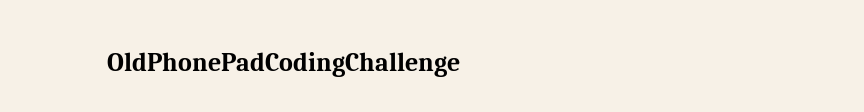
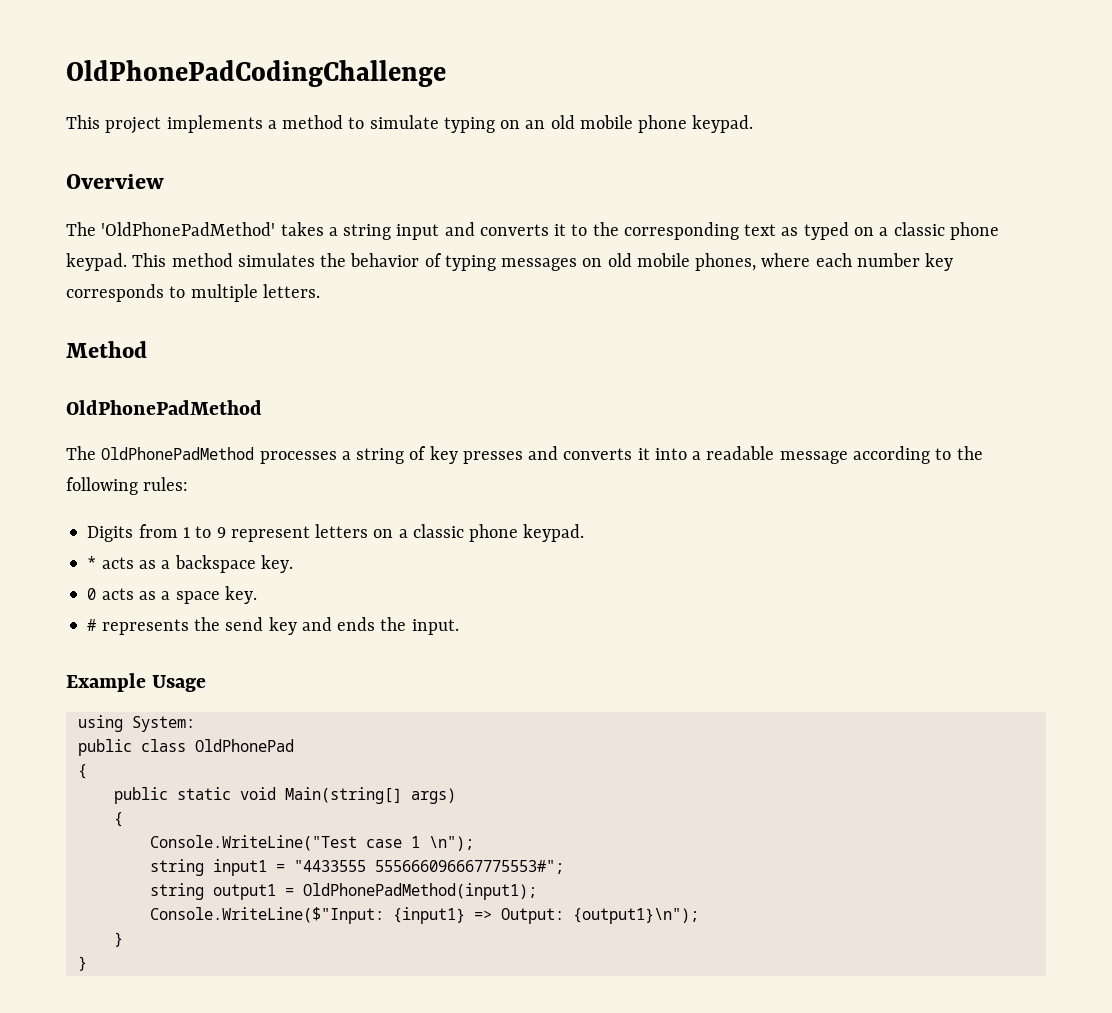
(460, 64) none -> [66,115,754,134] [66,174,164,189] [66,222,999,240] [66,253,954,271] [66,284,320,302] [66,341,147,358] [66,400,262,415] [66,446,983,464] [66,477,189,495] [87,524,585,542] [87,555,293,573] [87,586,257,604] [87,617,459,635] [66,673,207,692] [77,715,195,732] [77,739,294,756] [77,764,87,779] [113,787,456,804] [113,812,123,827] [149,835,474,851] [149,859,564,876] [149,883,537,900] [149,907,699,924] [113,932,123,947] [77,956,87,971] // This project implements a method to simulate typing on an old mobile phone keypad. // Overview // The 'OldPhonePadMethod' takes a string input and converts it to the corresponding text as typed on a classic phone keypad. This method simulates the behavior of typing messages on old mobile phones, where each number key corresponds to multiple letters. // Method // OldPhonePadMethod // The OldPhonePadMethod processes a string of key presses and converts it into a readable message according to the following rules: // Digits from 1 to 9 represent letters on a classic phone keypad. // * acts as a backspace key. // 0 acts as a space key. // # represents the send key and ends the input. // Example Usage // using System: // public class OldPhonePad // { // public static void Main(string[] args) // { // Console.WriteLine("Test case 1 \n"); // string input1 = "4433555 555666096667775553#"; // string output1 = OldPhonePadMethod(input1); // Console.WriteLine($"Input: {input1} => Output: {output1}\n"); // } // }

